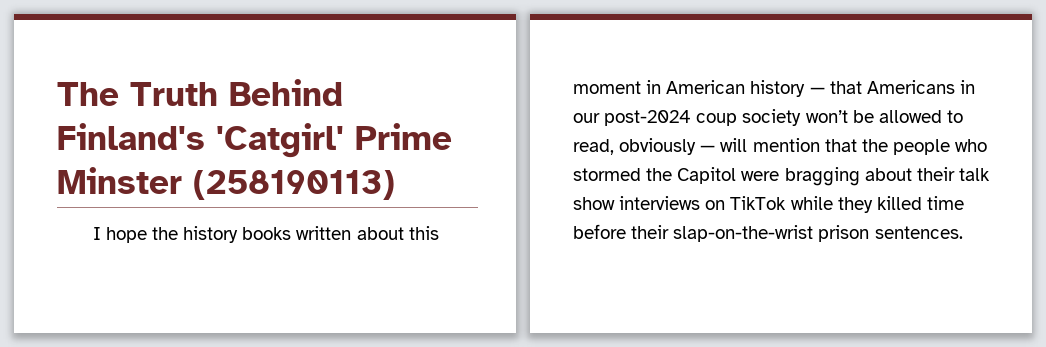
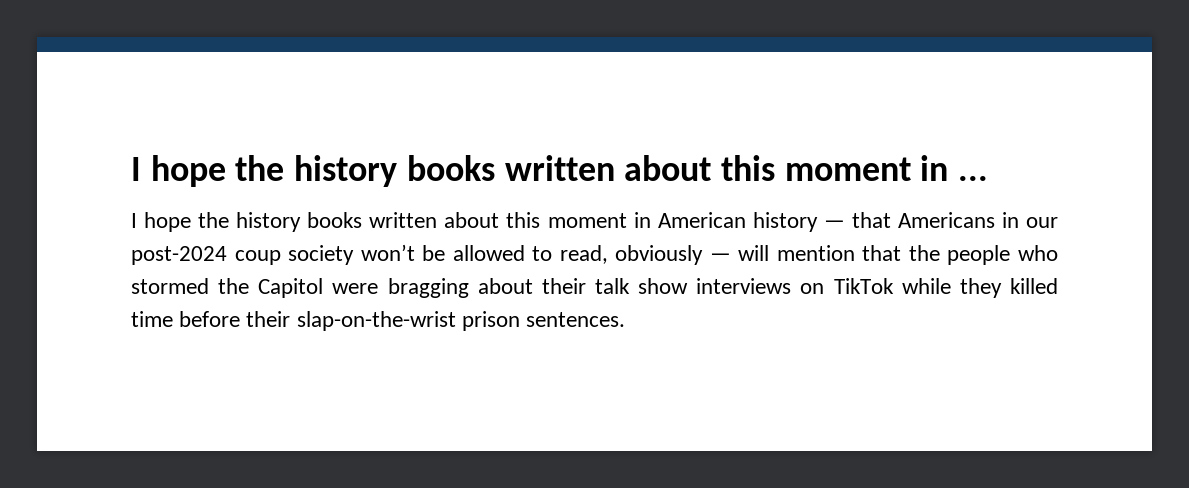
[57,79,343,106] [57,123,452,158] [57,167,395,200] The Truth Behind Finland's 'Catgirl' Prime Minster (258190113) -> [131,155,989,187] I hope the history books written about this moment in ...

